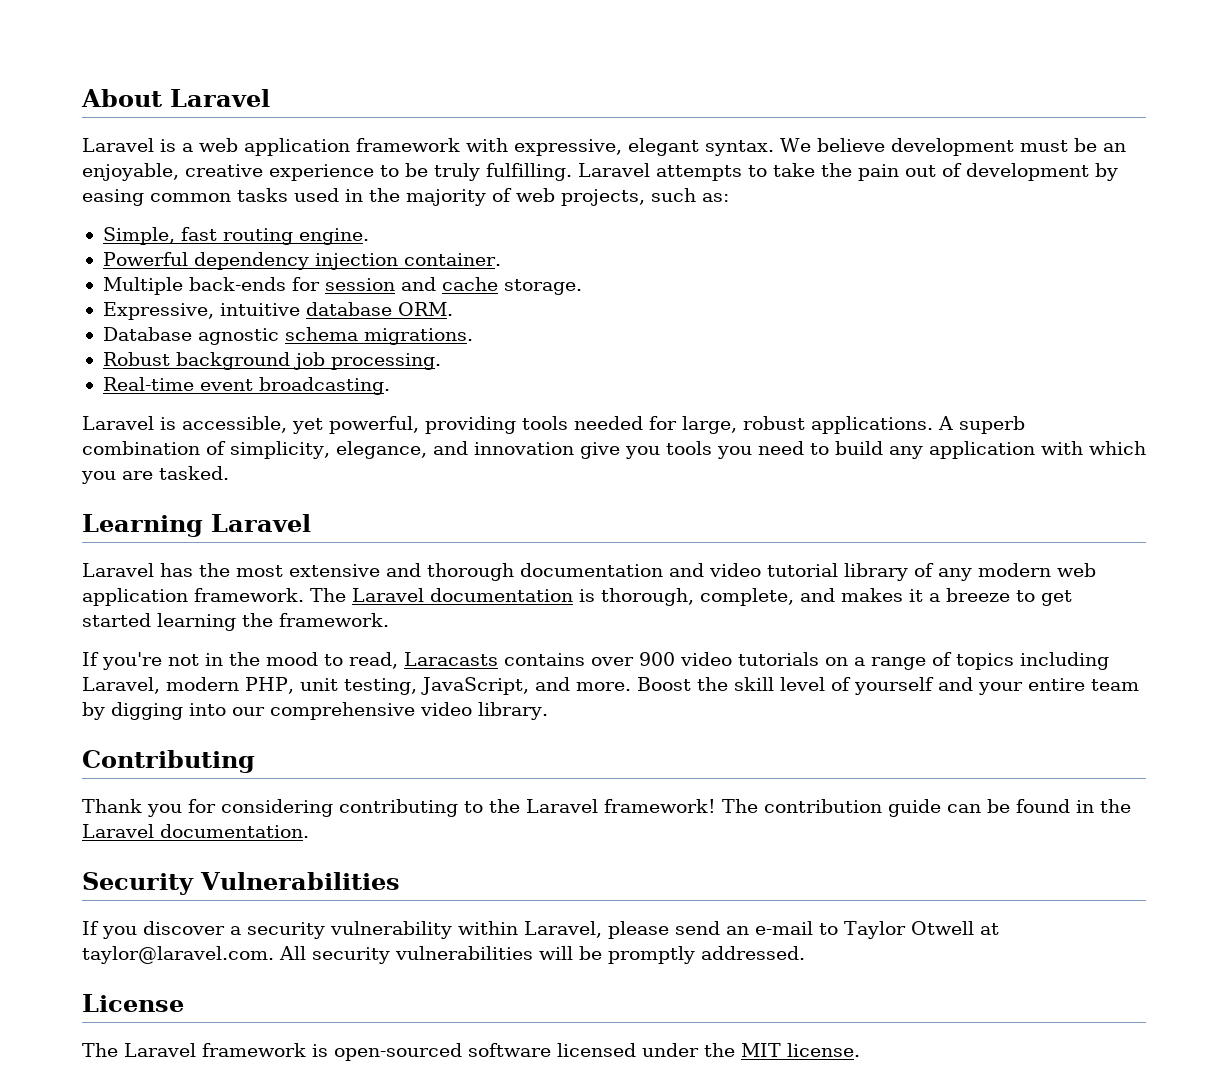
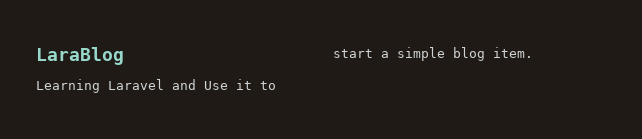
[81,89,270,107] [82,138,1126,156] [82,163,1118,181] [82,188,729,206] [102,227,369,245] [102,252,501,270] [102,277,582,295] [102,302,453,320] [102,327,473,345] [102,352,441,370] [102,377,390,395] [82,416,1025,434] [82,441,1146,459] [81,466,229,484] [82,514,311,537] [82,563,1096,581] [82,588,1072,606] [82,613,389,631] [82,652,1109,670] [82,677,1139,695] [82,702,548,720] [82,750,255,773] [82,799,1131,817] [82,824,309,838] [82,872,400,895] [82,921,999,939] [82,946,805,964] [82,994,184,1012] [82,1043,860,1061] About Laravel // Laravel is a web application framework with expressive, elegant syntax. We believe development must be an enjoyable, creative experience to be truly fulfilling. Laravel attempts to take the pain out of development by easing common tasks used in the majority of web projects, such as: // Simple, fast routing engine. // Powerful dependency injection container. // Multiple back-ends for session and cache storage. // Expressive, intuitive database ORM. // Database agnostic schema migrations. // Robust background job processing. // Real-time event broadcasting. // Laravel is accessible, yet powerful, providing tools needed for large, robust applications. A superb combination of simplicity, elegance, and innovation give you tools you need to build any application with which you are tasked. // Learning Laravel // Laravel has the most extensive and thorough documentation and video tutorial library of any modern web application framework. The Laravel documentation is thorough, complete, and makes it a breeze to get started learning the framework. // If you're not in the mood to read, Laracasts contains over 900 video tutorials on a range of topics including Laravel, modern PHP, unit testing, JavaScript, and more. Boost the skill level of yourself and your entire team by digging into our comprehensive video library. // Contributing // Thank you for considering contributing to the Laravel framework! The contribution guide can be found in the Laravel documentation. // Security Vulnerabilities // If you discover a security vulnerability within Laravel, please send an e-mail to Taylor Otwell at taylor@laravel.com. All security vulnerabilities will be promptly addressed. // License // The Laravel framework is open-sourced software licensed under the MIT license. -> [36,47,124,65] [36,79,276,93] [333,47,533,61] LaraBlog // Learning Laravel and Use it to start a simple blog item.

